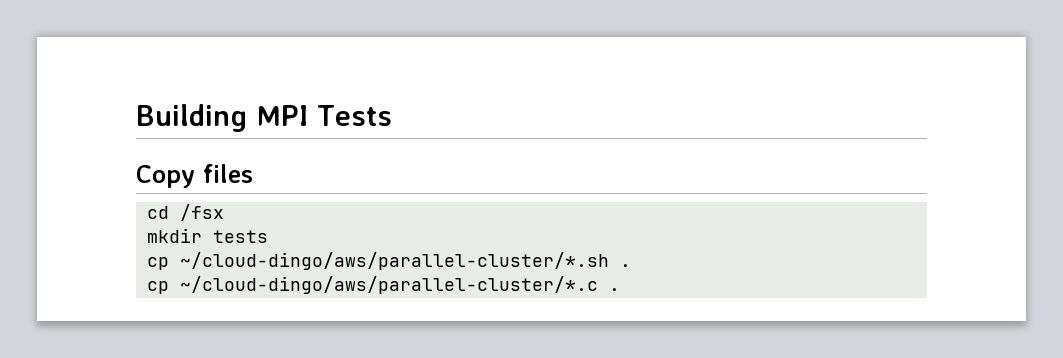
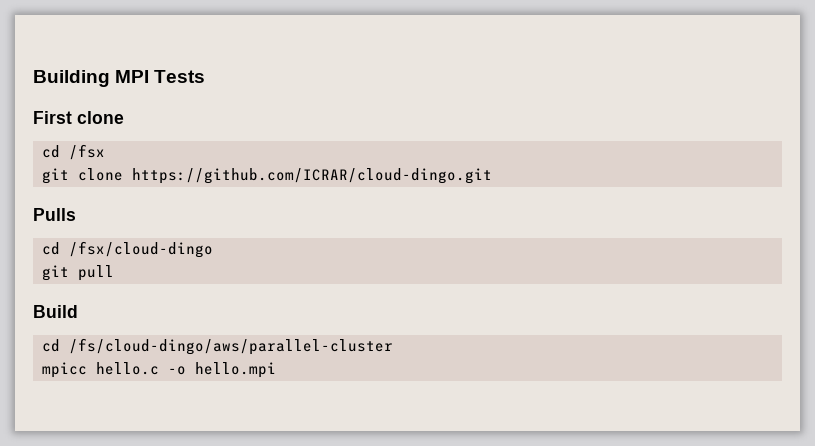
[136,164,253,188] Copy files -> [33,111,124,124] First clone
[147,228,269,243] [147,252,632,270] [147,276,621,294] mkdir tests // cp ~/cloud-dingo/aws/parallel-cluster/*.sh . // cp ~/cloud-dingo/aws/parallel-cluster/*.c . -> [42,168,492,184] [33,208,76,221] [42,241,213,258] [42,265,114,281] [33,305,78,318] [42,338,393,355] [42,362,276,378] git clone https://github.com/ICRAR/cloud-dingo.git // Pulls // cd /fsx/cloud-dingo // git pull // Build // cd /fs/cloud-dingo/aws/parallel-cluster // mpicc hello.c -o hello.mpi

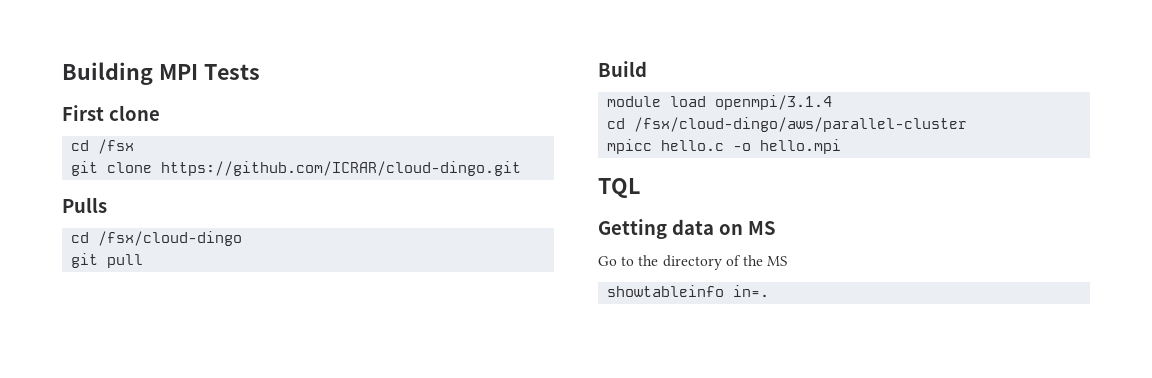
[42,338,393,355] // cd /fs/cloud-dingo/aws/parallel-cluster -> [607,95,833,110] [607,117,968,132] // module load openmpi/3.1.4 // cd /fsx/cloud-dingo/aws/parallel-cluster
(276, 370) none -> [598,178,640,198] [598,219,776,239] [598,255,789,270] [607,285,770,297] // TQL // Getting data on MS // Go to the directory of the MS // showtableinfo in=.

